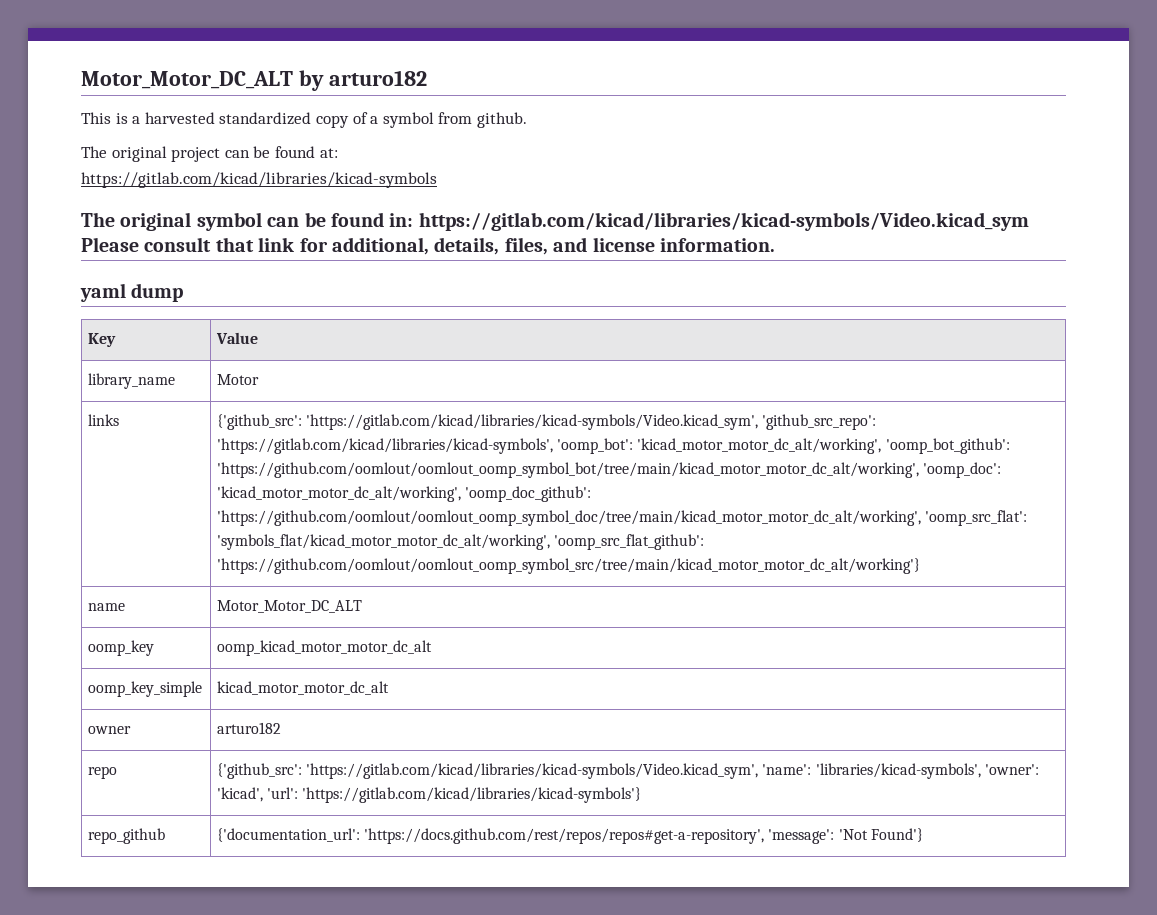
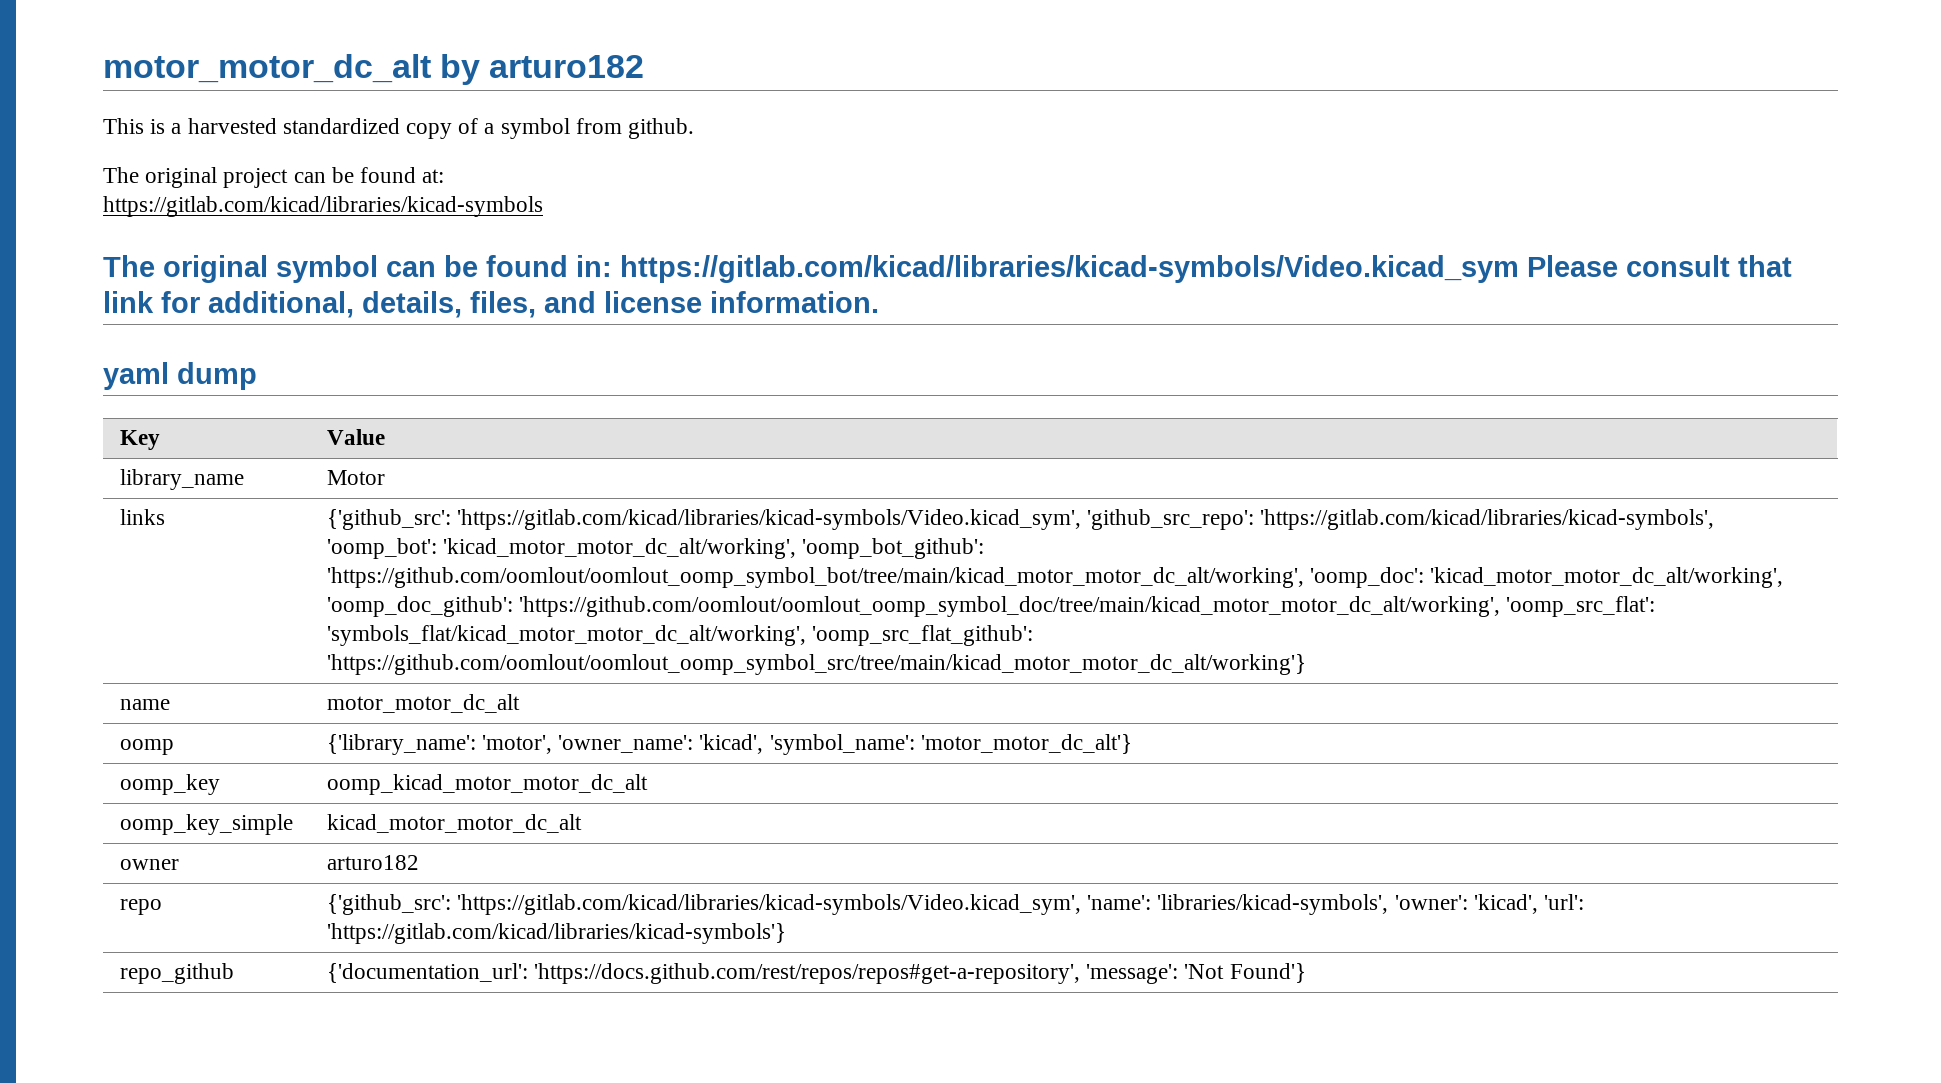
[81,71,293,89] Motor_Motor_DC_ALT -> [103,54,431,83] motor_motor_dc_alt
[217,600,363,613] Motor_Motor_DC_ALT -> [326,694,520,713] [119,739,174,755] [326,734,1132,755] motor_motor_dc_alt // oomp | {'library_name': 'motor', 'owner_name': 'kicad', 'symbol_name': 'motor_motor_dc_alt'}

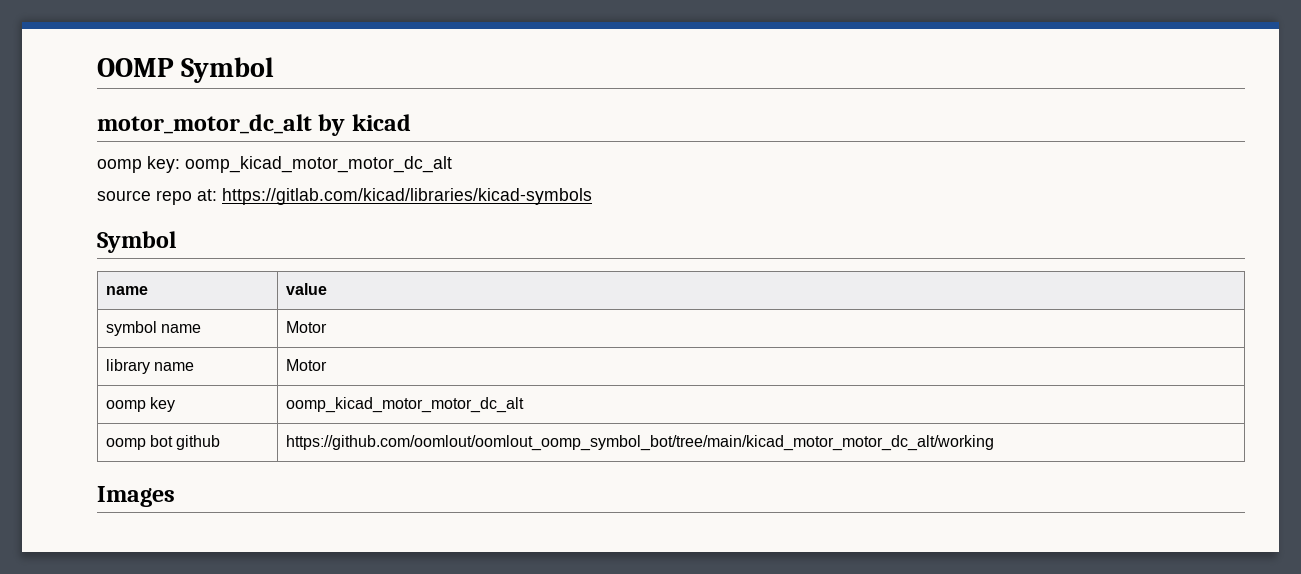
[103,54,645,85] [103,118,695,139] [103,167,417,188] motor_motor_dc_alt by arturo182 // This is a harvested standardized copy of a symbol from github. // The original project can be found -> [97,57,275,83] [97,114,411,136] [97,156,452,173] [97,190,192,205] OOMP Symbol // motor_motor_dc_alt by kicad // oomp key: oomp_kicad_motor_motor_dc_alt // source repo
(445, 176) // -> (217, 195) none
[103,255,1792,283] [103,291,879,318] [103,362,257,390] [119,430,160,450] [326,429,385,445] [119,469,244,490] [326,470,385,485] [119,509,165,525] [326,509,1715,530] [326,538,985,559] [326,567,1784,588] [326,596,1656,617] [326,625,1034,646] [326,654,1306,675] [119,699,170,710] [326,694,520,713] [119,739,174,755] [326,734,1132,755] [119,774,220,795] [326,774,648,795] [119,814,293,835] [326,814,582,833] [119,859,179,870] [326,855,419,870] [119,899,162,915] [326,894,1585,915] [326,923,786,944] [119,963,234,984] [326,963,1306,984] The original symbol can be found in: https://gitlab.com/kicad/libraries/kicad-symbols/Video.kicad_sym Please consult that link for additional, details, files, and license information. // yaml dump // Key | Value // library_name | Motor // links | {'github_src': 'https://gitlab.com/kicad/libraries/kicad-symbols/Video.kicad_sym', 'github_src_repo': 'https://gitlab.com/kicad/libraries/kicad-symbols', 'oomp_bot': 'kicad_motor_motor_dc_alt/working', 'oomp_bot_github': 'https://github.com/oomlout/oomlout_oomp_symbol_bot/tree/main/kicad_motor_motor_dc_alt/working', 'oomp_doc': 'kicad_motor_motor_dc_alt/working', 'oomp_doc_github': 'https://github.com/oomlout/oomlout_oomp_symbol_doc/tree/main/kicad_motor_motor_dc_alt/working', 'oomp_src_flat': 'symbols_flat/kicad_motor_motor_dc_alt/working', 'oomp_src_flat_github': 'https://github.com/oomlout/oomlout_oomp_symbol_src/tree/main/kicad_motor_motor_dc_alt/working'} // name | motor_motor_dc_alt // oomp | {'library_name': 'motor', 'owner_name': 'kicad', 'symbol_name': 'motor_motor_dc_alt'} // oomp_key | oomp_kicad_motor_motor_dc_alt // oomp_key_simple | kicad_motor_motor_dc_alt // owner | arturo182 // repo | {'github_src': 'https://gitlab.com/kicad/libraries/kicad-symbols/Video.kicad_sym', 'name': 'libraries/kicad-symbols', 'owner': 'kicad', 'url': 'https://gitlab.com/kicad/libraries/kicad-symbols'} // repo_github | {'documentation_url': 'https://docs.github.com/rest/repos/repos#get-a-repository', 'message': 'Not Found'} -> [97,231,176,253] [105,286,148,295] [285,283,327,295] [105,321,202,336] [285,321,327,333] [105,359,195,374] [285,359,327,371] [105,397,176,412] [285,397,524,413] [105,435,221,450] [285,435,994,451] [97,486,175,507] Symbol // name | value // symbol name | Motor // library name | Motor // oomp key | oomp_kicad_motor_motor_dc_alt // oomp bot github | https://github.com/oomlout/oomlout_oomp_symbol_bot/tree/main/kicad_motor_motor_dc_alt/working // Images

